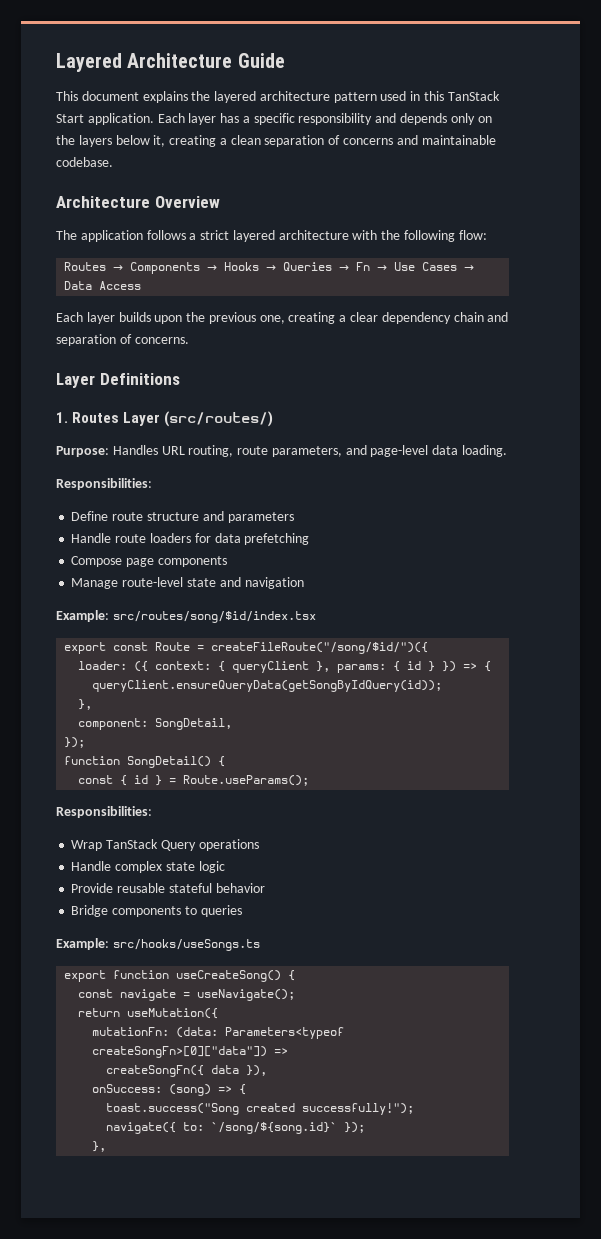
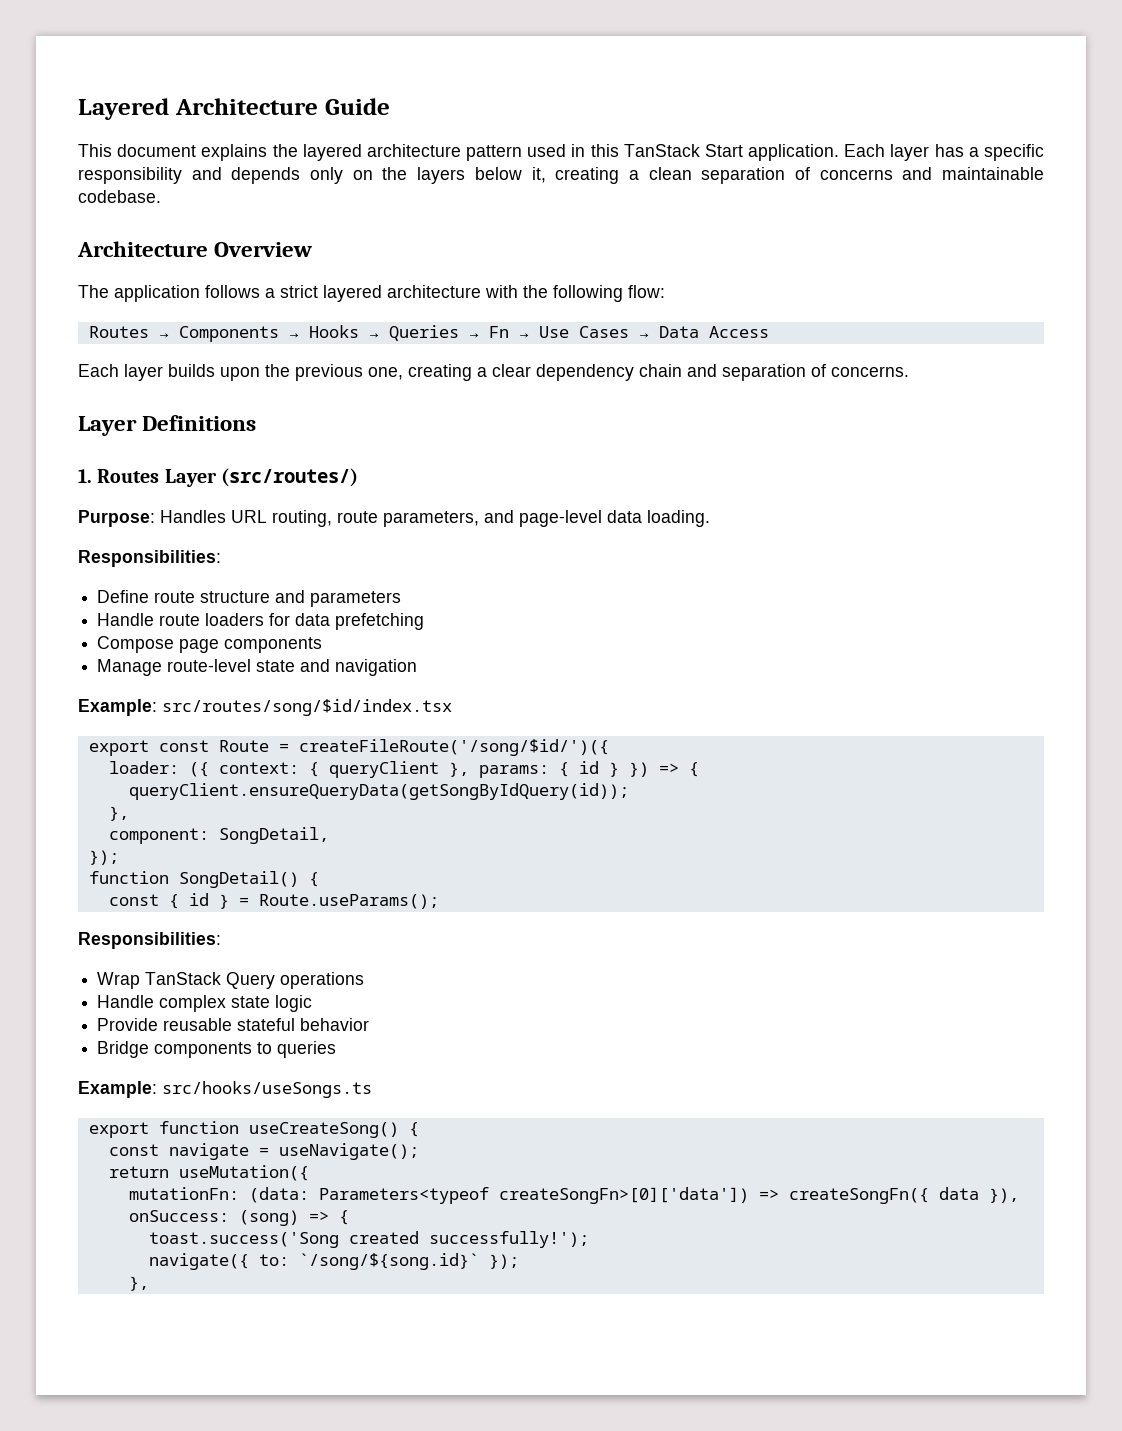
[211,642,429,654] createFileRoute("/song/$id/")({ -> [298,739,609,756] createFileRoute('/song/$id/')({
[92,1046,289,1058] createSongFn>[0]["data"]) => // -> [498,1187,779,1204] createSongFn>[0]['data']) =>
[106,1103,415,1115] toast.success("Song created successfully!"); -> [148,1231,589,1248] toast.success('Song created successfully!');

